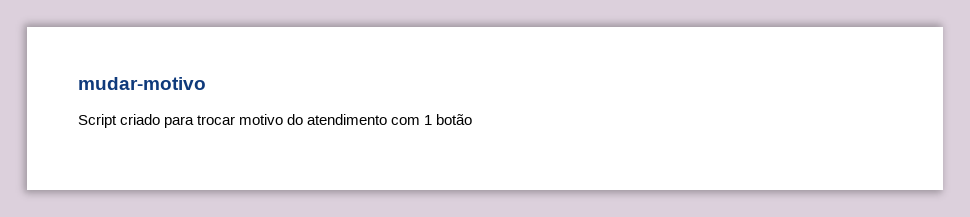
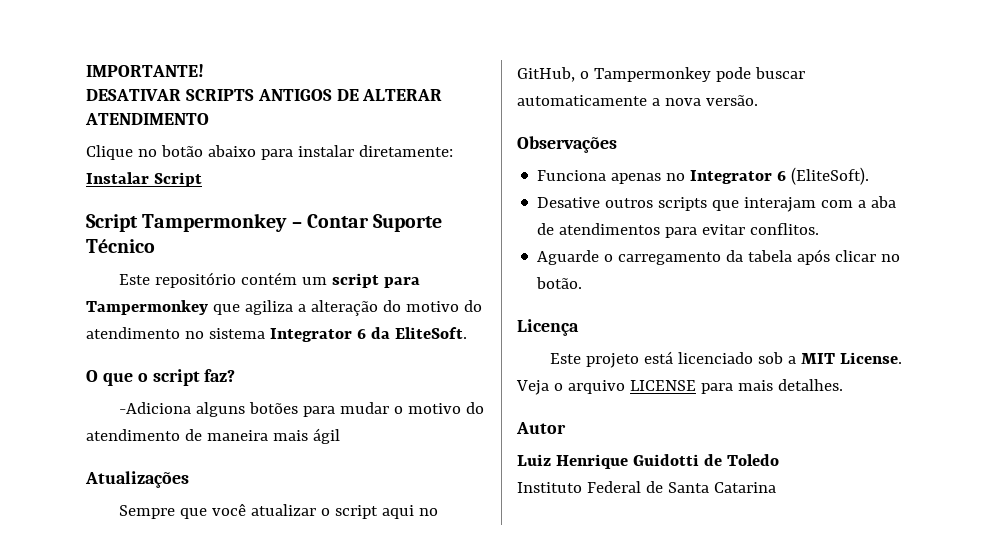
[78,77,206,90] [78,114,473,128] mudar-motivo // Script criado para trocar motivo do atendimento com 1 botão -> [86,64,204,77] [86,89,443,101] [85,113,209,125] [86,145,453,160] [86,172,202,187] [86,213,443,232] [86,239,155,253] [118,272,420,288] [86,300,482,316] [86,327,467,342] [86,369,236,386] [118,402,484,417] [86,428,340,444] [85,471,189,488] [118,504,438,519] [517,67,805,82] [517,95,758,106] [517,136,617,153] [537,167,870,185] [537,196,897,212] [537,223,820,238] [537,249,901,265] [536,277,583,289] [517,319,579,336] [549,351,902,368] [516,379,843,395] [516,422,566,434] [517,454,779,469] [517,481,776,493] IMPORTANTE! // DESATIVAR SCRIPTS ANTIGOS DE ALTERAR ATENDIMENTO // Clique no botão abaixo para instalar diretamente: Instalar Script // Script Tampermonkey – Contar Suporte Técnico // Este repositório contém um script para Tampermonkey que agiliza a alteração do motivo do atendimento no sistema Integrator 6 da EliteSoft. // O que o script faz? // -Adiciona alguns botões para mudar o motivo do atendimento de maneira mais ágil // Atualizações // Sempre que você atualizar o script aqui no GitHub, o Tampermonkey pode buscar automaticamente a nova versão. // Observações // Funciona apenas no Integrator 6 (EliteSoft). // Desative outros scripts que interajam com a aba de atendimentos para evitar conflitos. // Aguarde o carregamento da tabela após clicar no botão. // Licença // Este projeto está licenciado sob a MIT License. Veja o arquivo LICENSE para mais detalhes. // Autor // Luiz Henrique Guidotti de Toledo // Instituto Federal de Santa Catarina

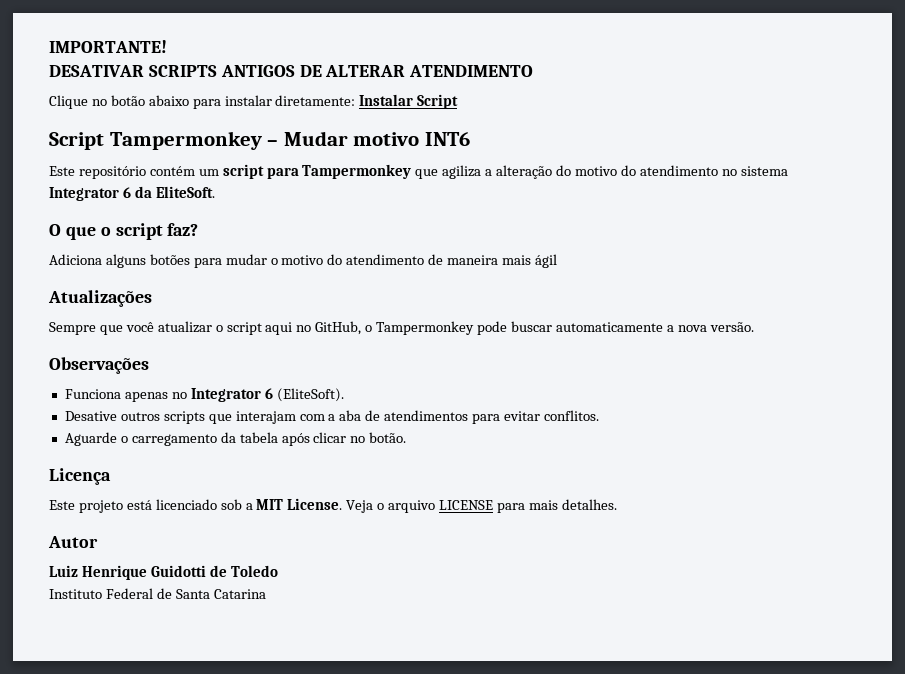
[306,214,443,232] [86,239,155,253] Contar Suporte Técnico -> [283,131,470,146] Mudar motivo INT6
[118,402,191,414] -Adiciona -> [49,254,102,265] Adiciona

